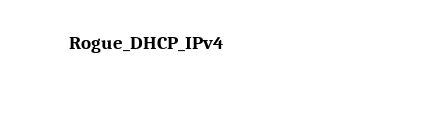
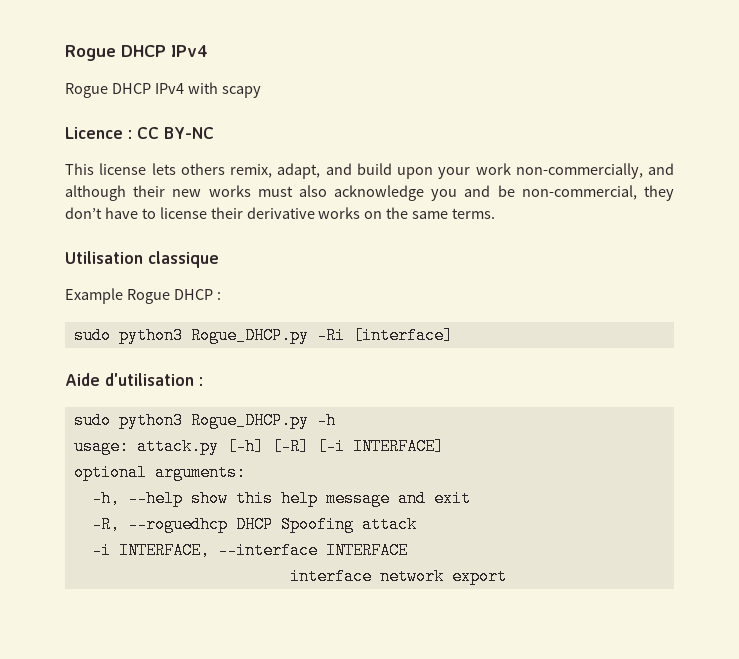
[69,37,224,53] Rogue_DHCP_IPv4 -> [65,45,208,61] [65,82,261,98] [65,127,214,139] [65,163,674,179] [65,185,674,201] [65,207,496,219] [65,251,219,268] [65,288,221,304] [73,327,453,344] [65,373,203,386] [73,412,336,429] [73,438,444,455] [73,464,246,481] [91,490,471,507] [91,516,417,533] [91,542,408,559] [289,568,507,585] Rogue DHCP IPv4 // Rogue DHCP IPv4 with scapy // Licence : CC BY-NC // This license lets others remix, adapt, and build upon your work non-commercially, and although their new works must also acknowledge you and be non-commercial, they don’t have to license their derivative works on the same terms. // Utilisation classique // Example Rogue DHCP : // sudo python3 Rogue_DHCP.py -Ri [interface] // Aide d'utilisation : // sudo python3 Rogue_DHCP.py -h // usage: attack.py [-h] [-R] [-i INTERFACE] // optional arguments: // -h, --help show this help message and exit // -R, --roguedhcp DHCP Spoofing attack // -i INTERFACE, --interface INTERFACE // interface network export

